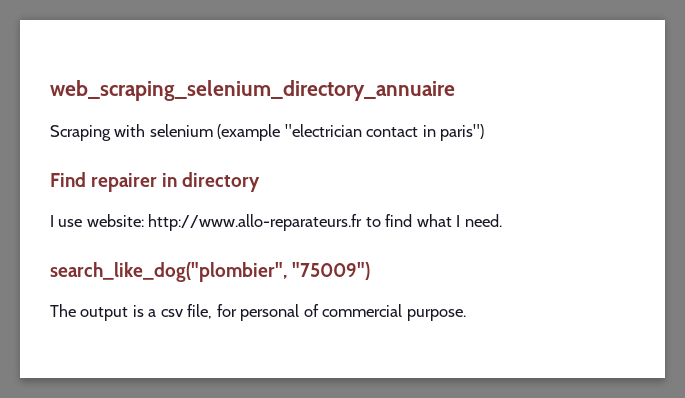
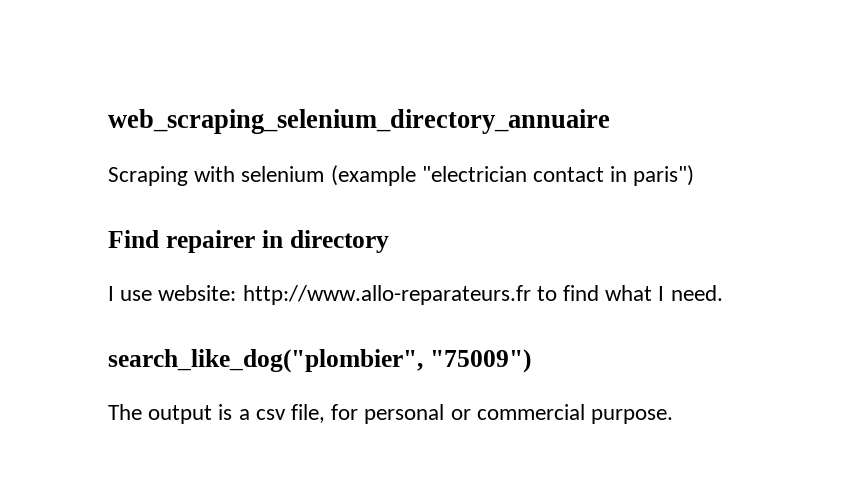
[303,304,319,317] of -> [450,409,471,420] or

